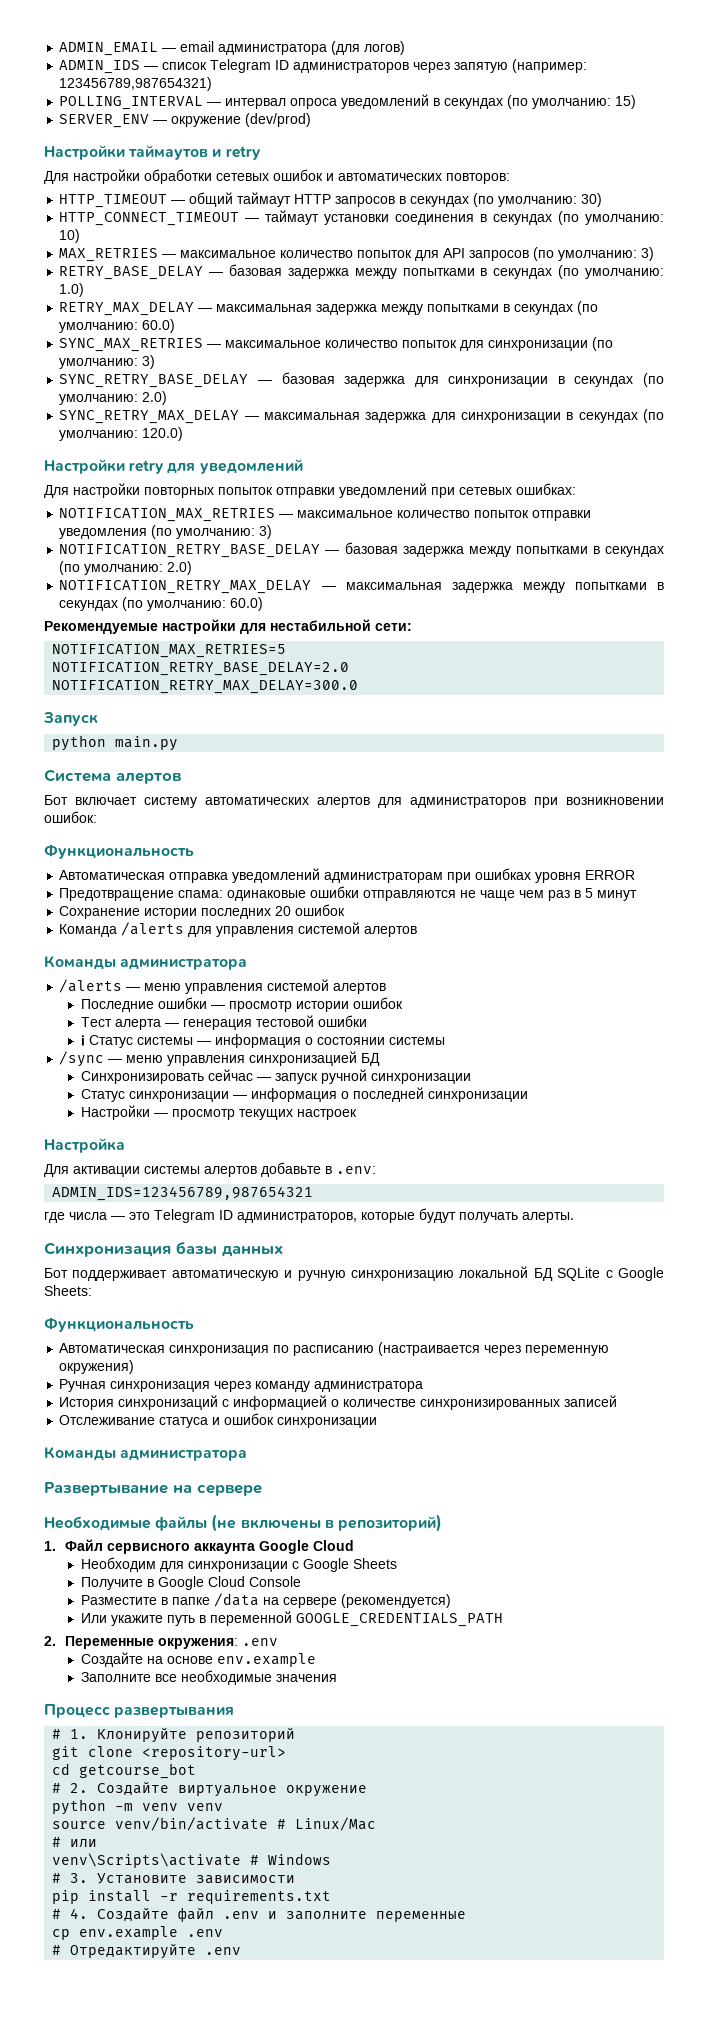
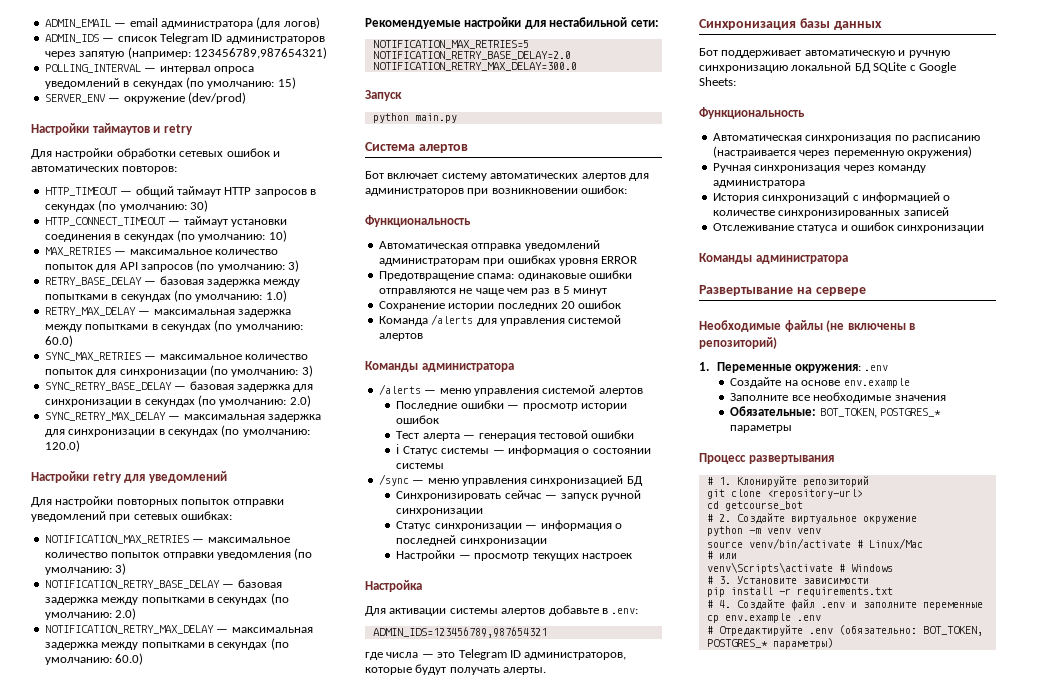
[65,1539,355,1554] [80,1557,397,1572] [80,1576,301,1590] [80,1593,451,1608] [80,1611,503,1627] [44,1636,56,1646] Файл сервисного аккаунта Google Cloud // Необходим для синхронизации с Google Sheets // Получите в Google Cloud Console // Разместите в папке /data на сервере (рекомендуется) // Или укажите путь в переменной GOOGLE_CREDENTIALS_PATH // 2. -> (709, 366) none
(337, 1678) none -> [730,406,942,418] [730,425,793,433] // Обязательные: BOT_TOKEN, POSTGRES_* параметры
(242, 1951) none -> [838,625,983,636] [706,638,833,649] (обязательно: BOT_TOKEN, POSTGRES_* параметры)

